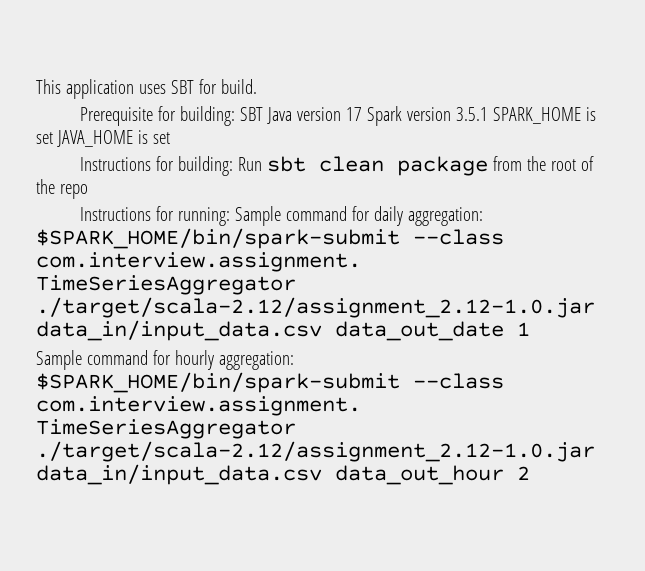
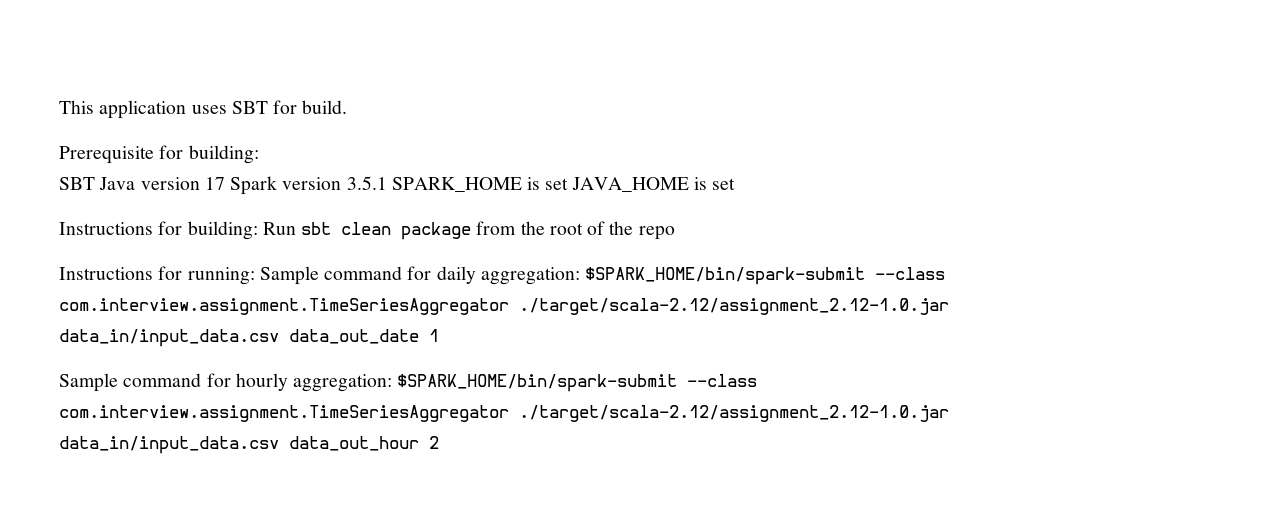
(235, 116) none -> (259, 154) //

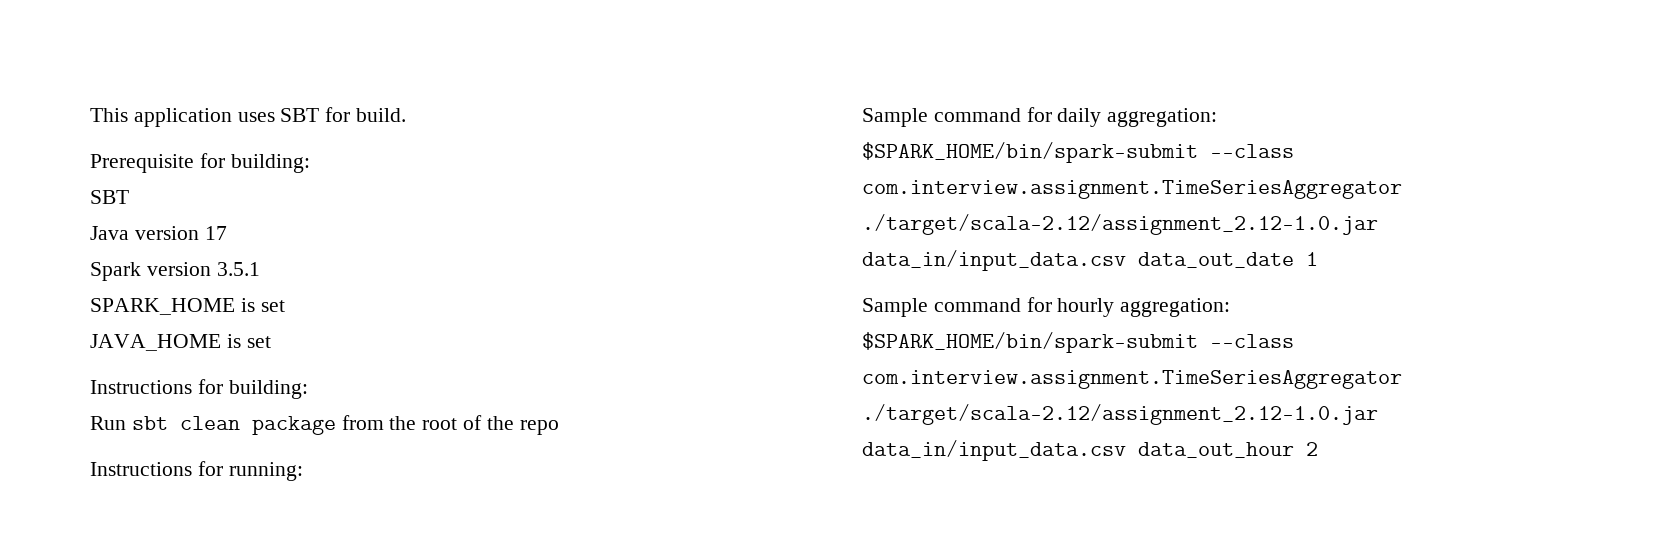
(95, 183) none -> (129, 197) //
(225, 183) none -> (227, 233) //
(387, 183) none -> (260, 269) //
(569, 184) none -> (285, 306) //
(258, 230) none -> (308, 389) //
(255, 276) none -> (303, 471) //
(580, 276) none -> (1218, 117) //
(393, 383) none -> (1231, 307) //

